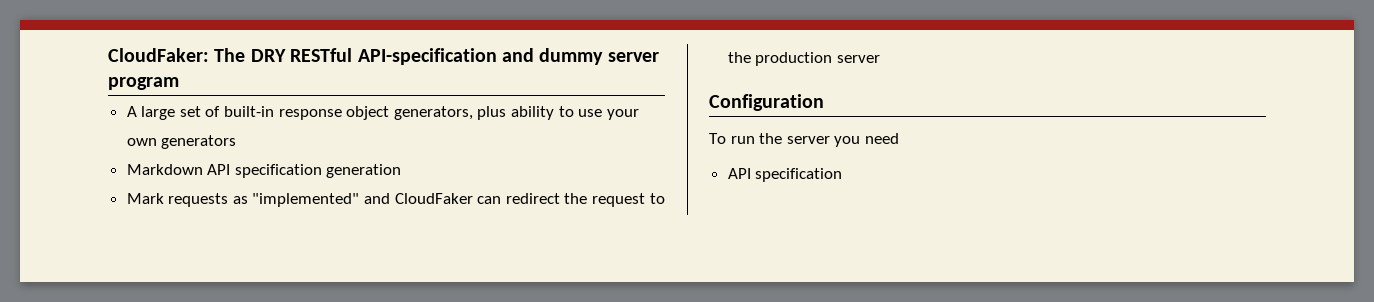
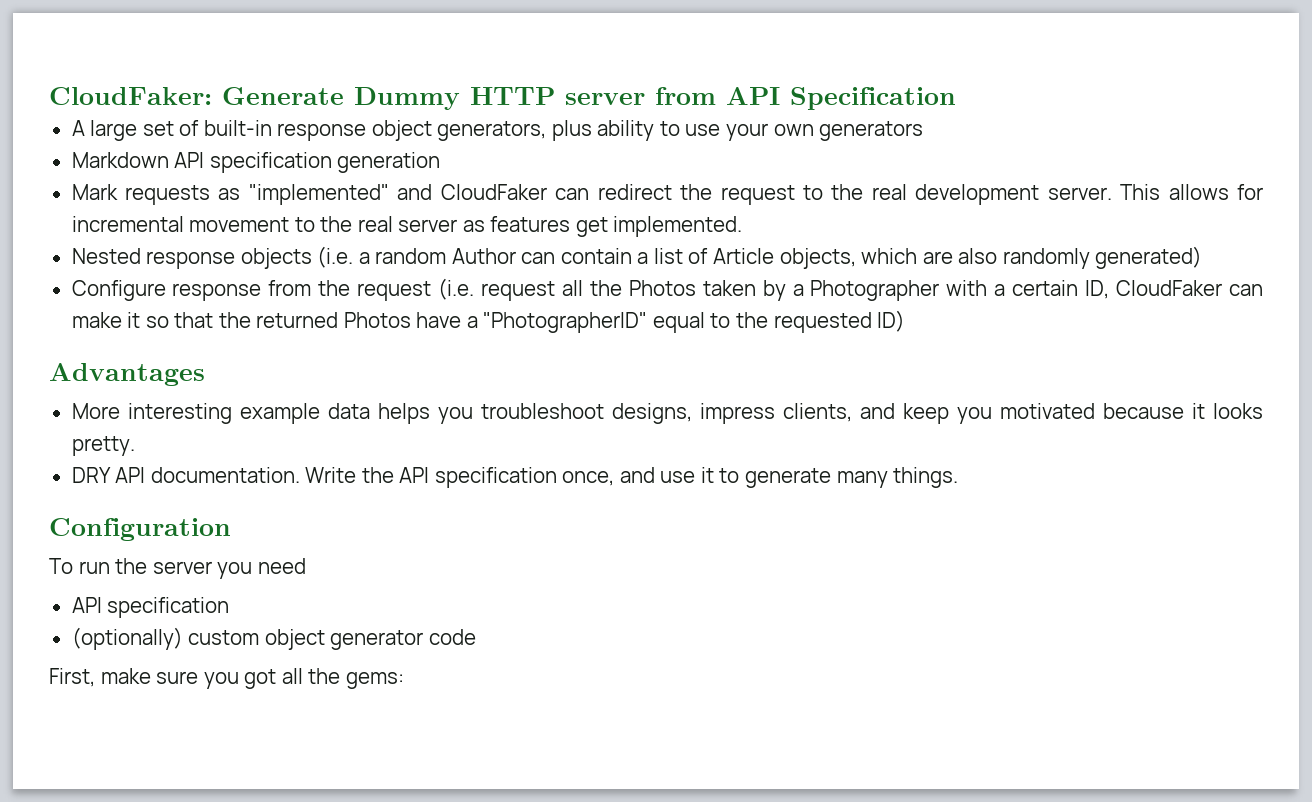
[214,48,659,65] [108,77,179,90] The DRY RESTful API-specification and dummy server program -> [222,87,956,110] Generate Dummy HTTP server from API Specification
[755,52,880,66] production server -> [871,184,1264,205] [71,216,743,237] [71,246,1203,269] [71,278,1264,301] [71,310,906,333] [49,363,205,386] [71,403,1264,424] [71,436,135,456] [71,467,959,488] real development server. This allows for incremental movement to the real server as features get implemented. // Nested response objects (i.e. a random Author can contain a list of Article objects, which are also randomly generated) // Configure response from the request (i.e. request all the Photos taken by a Photographer with a certain ID, CloudFaker can make it so that the returned Photos have a "PhotographerID" equal to the requested ID) // Advantages // More interesting example data helps you troubleshoot designs, impress clients, and keep you motivated because it looks pretty. // DRY API documentation. Write the API specification once, and use it to generate many things.
(843, 175) none -> [71,627,476,650] [49,668,404,689] // (optionally) custom object generator code // First, make sure you got all the gems:

